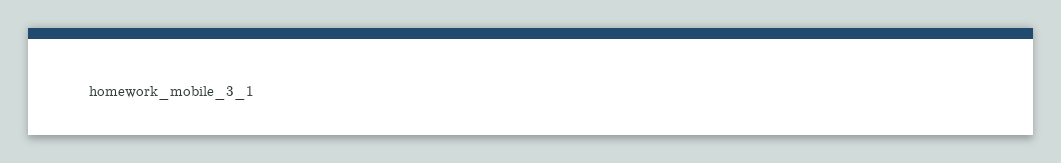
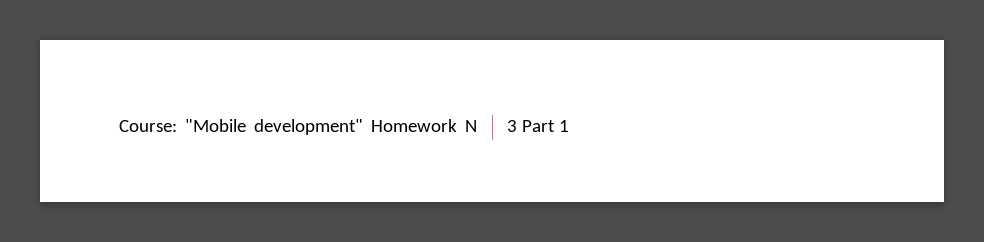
[89,86,254,100] homework_mobile_3_1 -> [119,119,569,135] Course: "Mobile development" Homework N 3 Part 1

